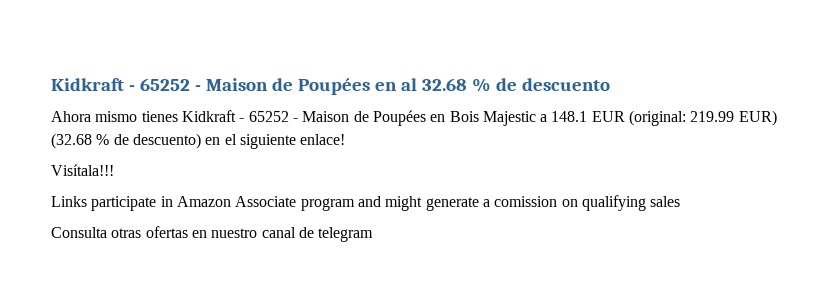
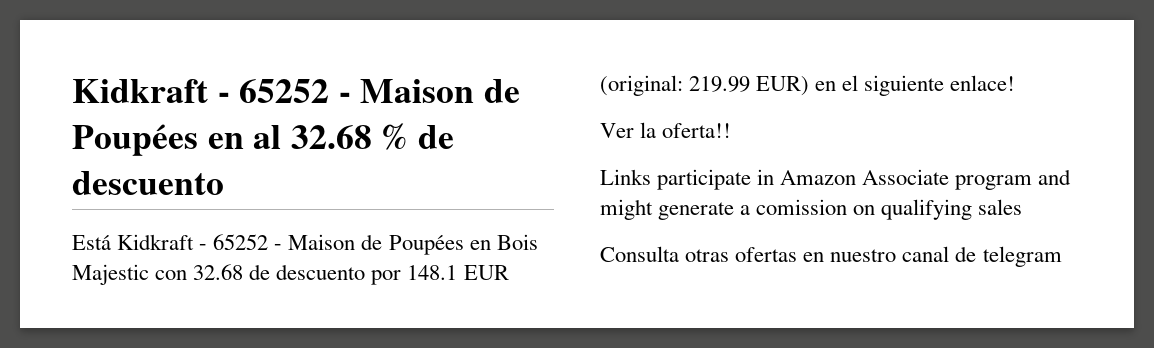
[51,111,178,122] Ahora mismo tienes -> [72,235,111,250] Está
[540,114,548,122] a -> [155,264,402,285] con 32.68 de descuento por
[51,133,201,149] (32.68 % de descuento) -> (810, 86) none
[51,164,114,176] Visítala!!! -> [600,122,732,138] Ver la oferta!!

